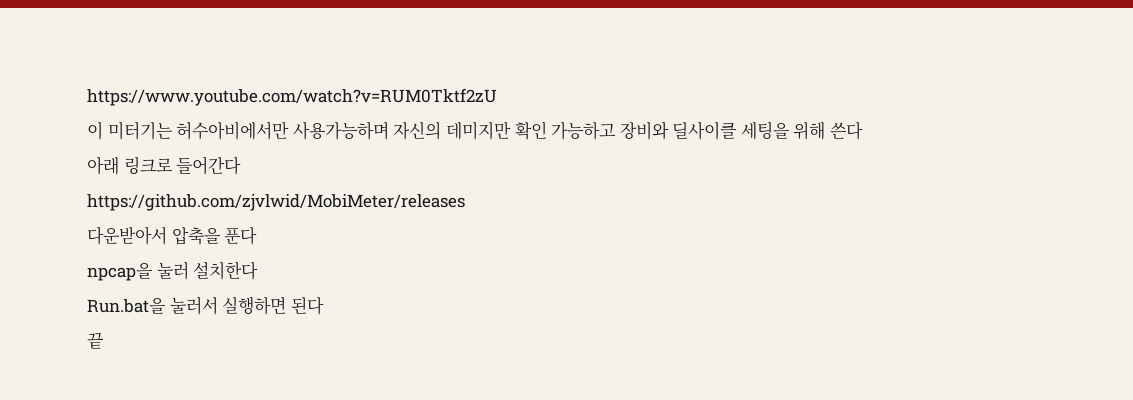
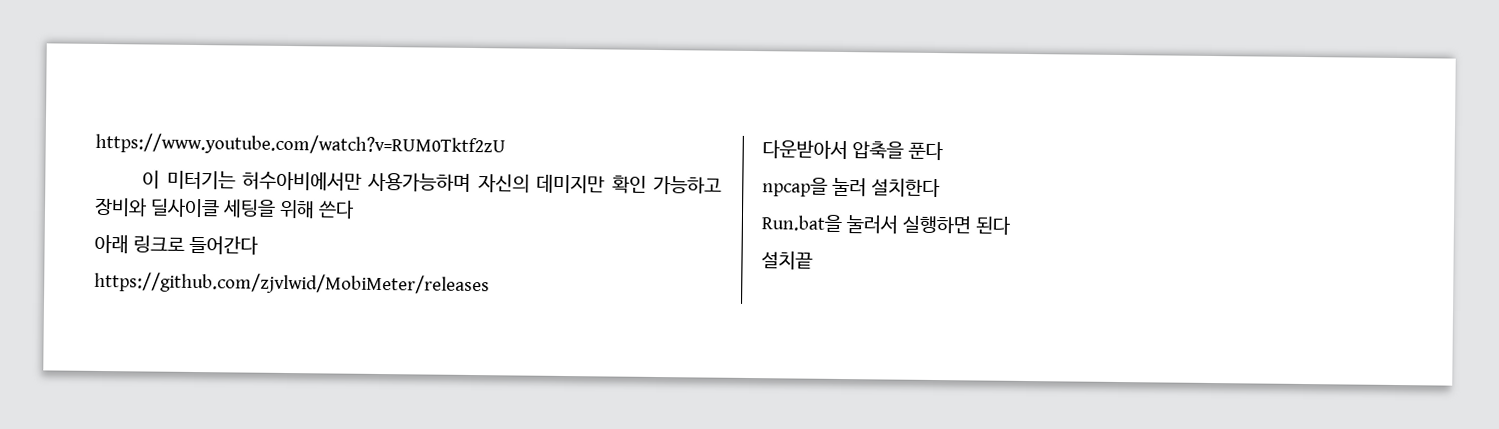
[87,332,104,349] 끝 -> [761,251,813,270] 설치끝

